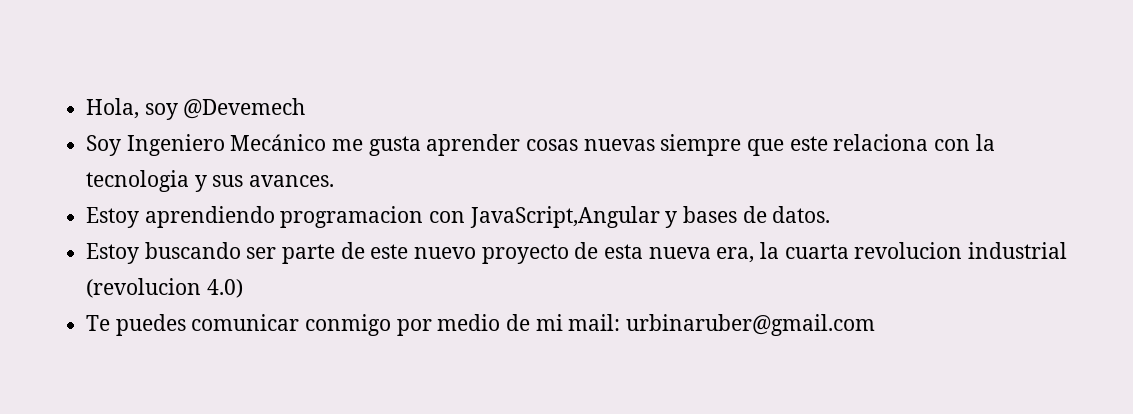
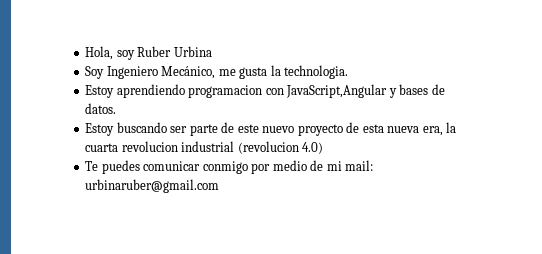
[183,98,306,119] @Devemech -> [137,46,212,57] Ruber Urbina
[230,134,327,151] Mecánico -> [161,66,216,79] Mecánico,
[426,134,995,156] [86,170,335,192] aprender cosas nuevas siempre que este relaciona con la tecnologia y sus avances. -> [270,65,349,79] la technologia.

